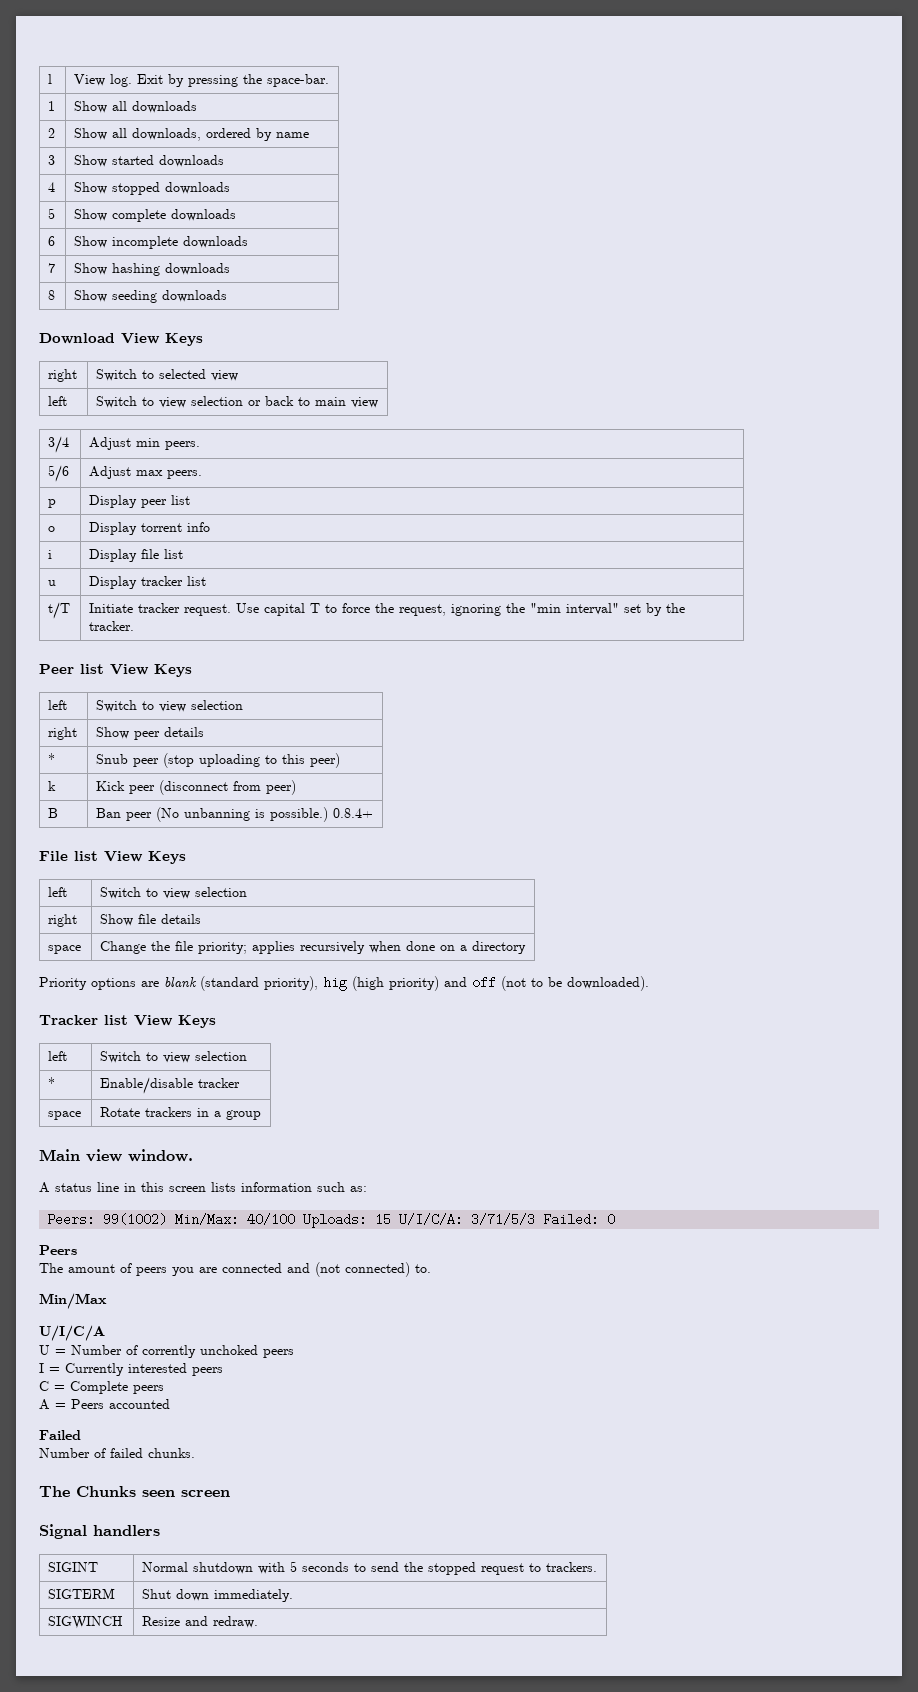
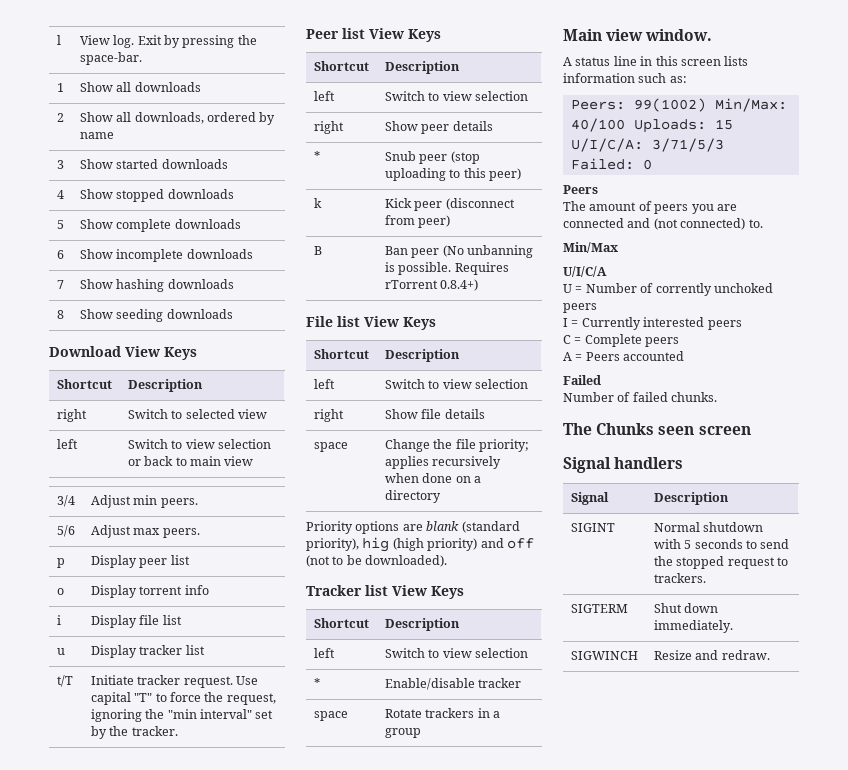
(203, 339) none -> [56,379,112,389] [127,379,203,392] // Shortcut | Description
[310,603,321,613] T -> [134,693,153,702] "T"
(192, 670) none -> [313,61,369,71] [384,61,460,74] // Shortcut | Description
[270,807,374,822] possible.) 0.8.4+ -> [398,262,509,275] [384,279,479,291] possible. Requires rTorrent 0.8.4+)
(186, 857) none -> [313,349,369,359] [384,349,460,362] // Shortcut | Description
(216, 1021) none -> [313,618,369,628] [384,618,460,631] // Shortcut | Description
(160, 1530) none -> [570,492,609,505] [653,492,729,505] // Signal | Description

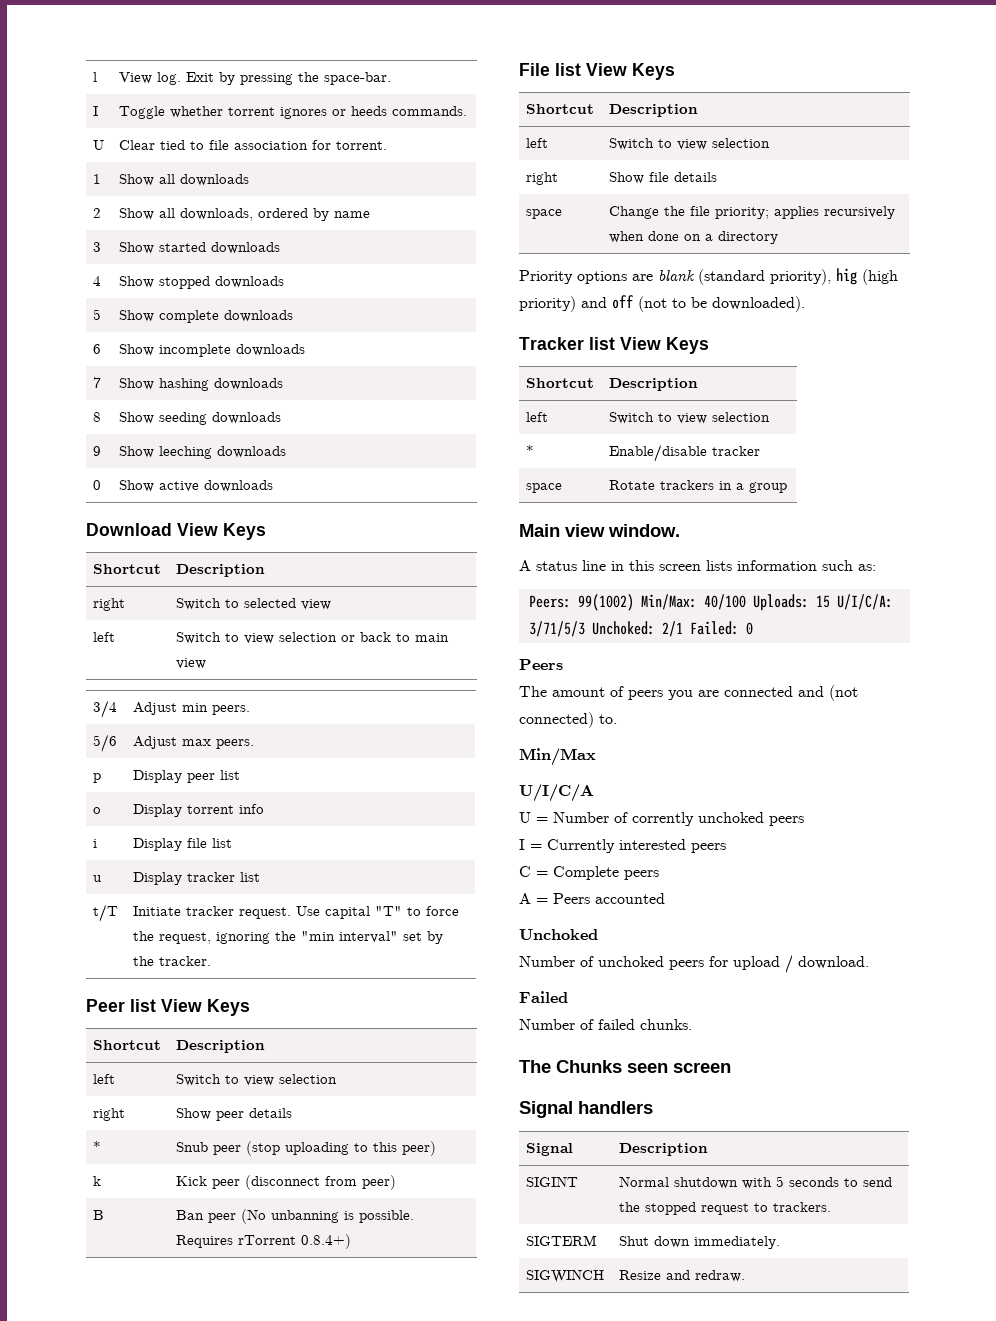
(142, 58) none -> [93,106,99,116] [119,106,468,119] [93,140,105,150] [119,140,388,150] // I | Toggle whether torrent ignores or heeds commands. // U | Clear tied to file association for torrent.
(233, 314) none -> [93,446,102,456] [119,446,287,459] [93,480,102,490] [119,480,274,492] // 9 | Show leeching downloads // 0 | Show active downloads
(724, 145) none -> [591,621,683,637] Unchoked: 2/1
(685, 356) none -> [519,929,598,940] [519,955,869,973] // Unchoked // Number of unchoked peers for upload / download.

